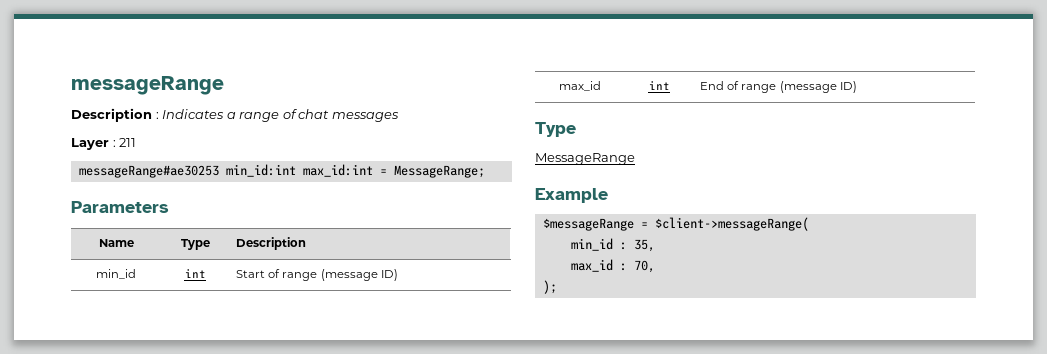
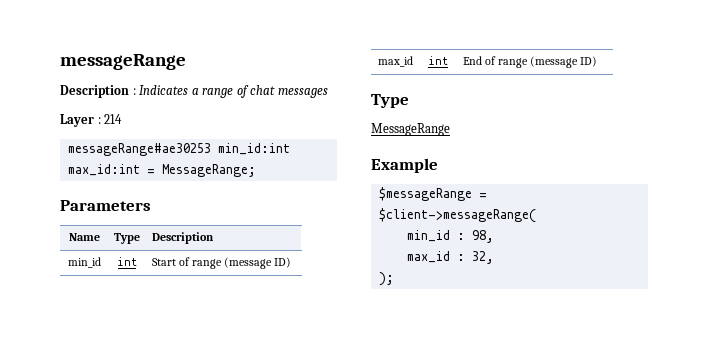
[119,138,137,147] 211 -> [104,114,123,124] 214
[633,239,655,252] 35, -> [471,230,494,243] 98,
[633,260,655,273] 70, -> [471,251,494,264] 32,

